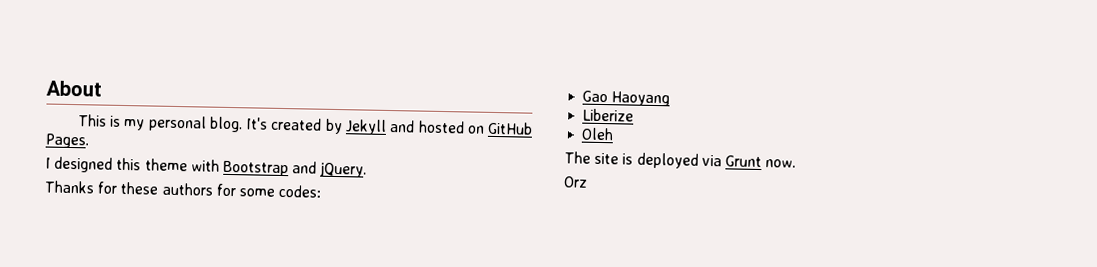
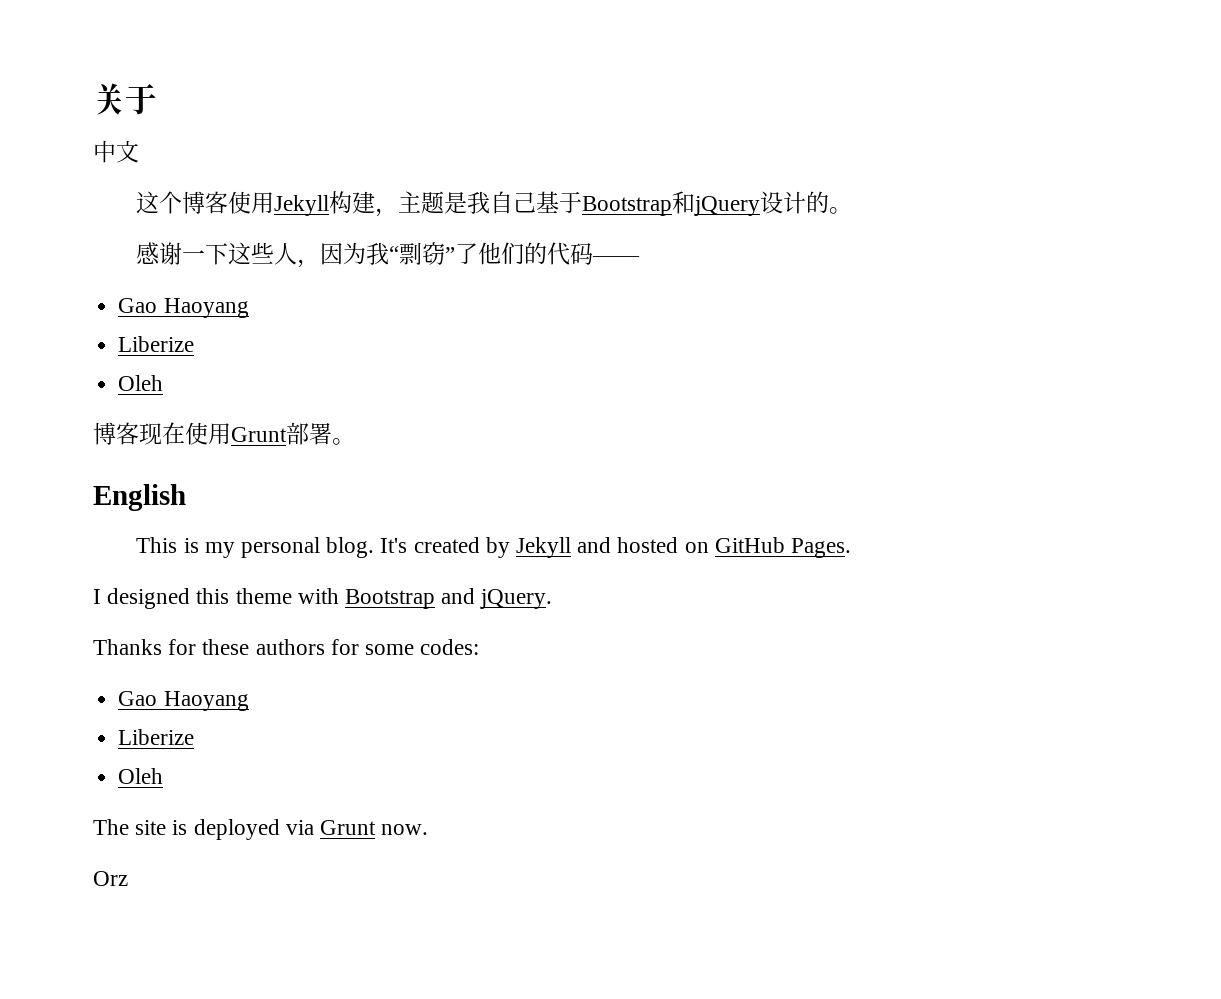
[46,80,102,97] About -> [93,83,157,115] [93,140,139,163] [136,191,853,217] [136,242,641,268] [118,298,249,318] [118,336,195,352] [118,375,164,391] [93,422,355,445] [93,484,186,511] 关于 // 中文 // 这个博客使用Jekyll构建，主题是我自己基于Bootstrap和jQuery设计的。 // 感谢一下这些人，因为我“剽窃”了他们的代码—— // Gao Haoyang // Liberize // Oleh // 博客现在使用Grunt部署。 // English

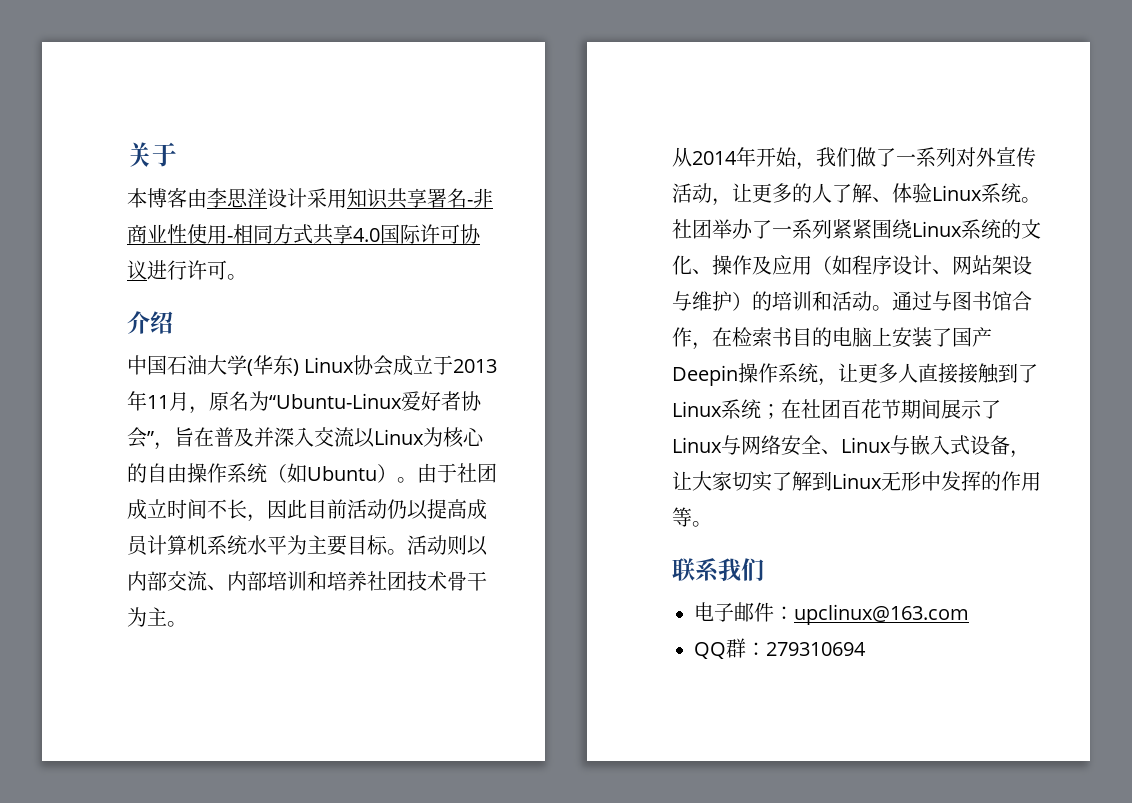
[93,140,139,163] [136,191,853,217] [136,242,641,268] [118,298,249,318] [118,336,195,352] [118,375,164,391] [93,422,355,445] [93,484,186,511] [136,537,852,558] [93,588,553,609] [93,639,480,655] [118,691,249,711] [118,729,195,745] [118,768,164,784] [93,819,429,840] [93,871,128,886] 中文 // 这个博客使用Jekyll构建，主题是我自己基于Bootstrap和jQuery设计的。 // 感谢一下这些人，因为我“剽窃”了他们的代码—— // Gao Haoyang // Liberize // Oleh // 博客现在使用Grunt部署。 // English // This is my personal blog. It's created by Jekyll and hosted on GitHub Pages. // I designed this theme with Bootstrap and jQuery. // Thanks for these authors for some codes: // Gao Haoyang // Liberize // Oleh // The site is deployed via Grunt now. // Orz -> [127,188,493,209] [127,224,481,245] [127,260,247,280] [127,311,173,334] [127,355,498,376] [127,391,482,414] [127,427,485,450] [127,463,497,483] [127,499,487,522] [127,535,488,556] [127,571,487,591] [127,607,187,627] [672,147,1036,170] [672,183,1041,206] [672,219,1041,239] [672,255,1032,275] [672,291,1032,311] [672,327,992,350] [672,363,1038,386] [672,399,1001,419] [672,435,1030,458] [672,471,1041,492] [672,507,712,527] [672,558,764,582] [694,602,969,625] [694,638,866,659] 本博客由李思洋设计采用知识共享署名-非商业性使用-相同方式共享4.0国际许可协议进行许可。 // 介绍 // 中国石油大学(华东) Linux协会成立于2013年11月，原名为“Ubuntu-Linux爱好者协会”，旨在普及并深入交流以Linux为核心的自由操作系统（如Ubuntu）。由于社团成立时间不长，因此目前活动仍以提高成员计算机系统水平为主要目标。活动则以内部交流、内部培训和培养社团技术骨干为主。 // 从2014年开始，我们做了一系列对外宣传活动，让更多的人了解、体验Linux系统。社团举办了一系列紧紧围绕Linux系统的文化、操作及应用（如程序设计、网站架设与维护）的培训和活动。通过与图书馆合作，在检索书目的电脑上安装了国产Deepin操作系统，让更多人直接接触到了Linux系统；在社团百花节期间展示了Linux与网络安全、Linux与嵌入式设备，让大家切实了解到Linux无形中发挥的作用等。 // 联系我们 // 电子邮件：upclinux@163.com // QQ群：279310694

